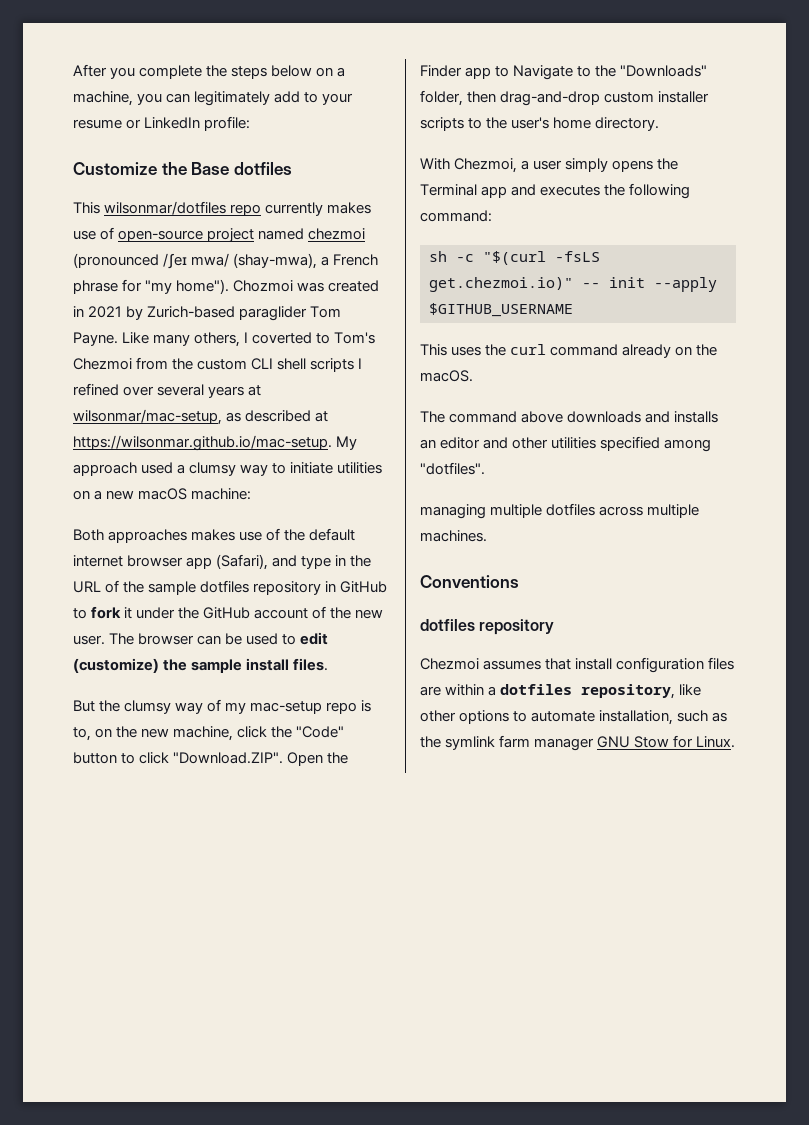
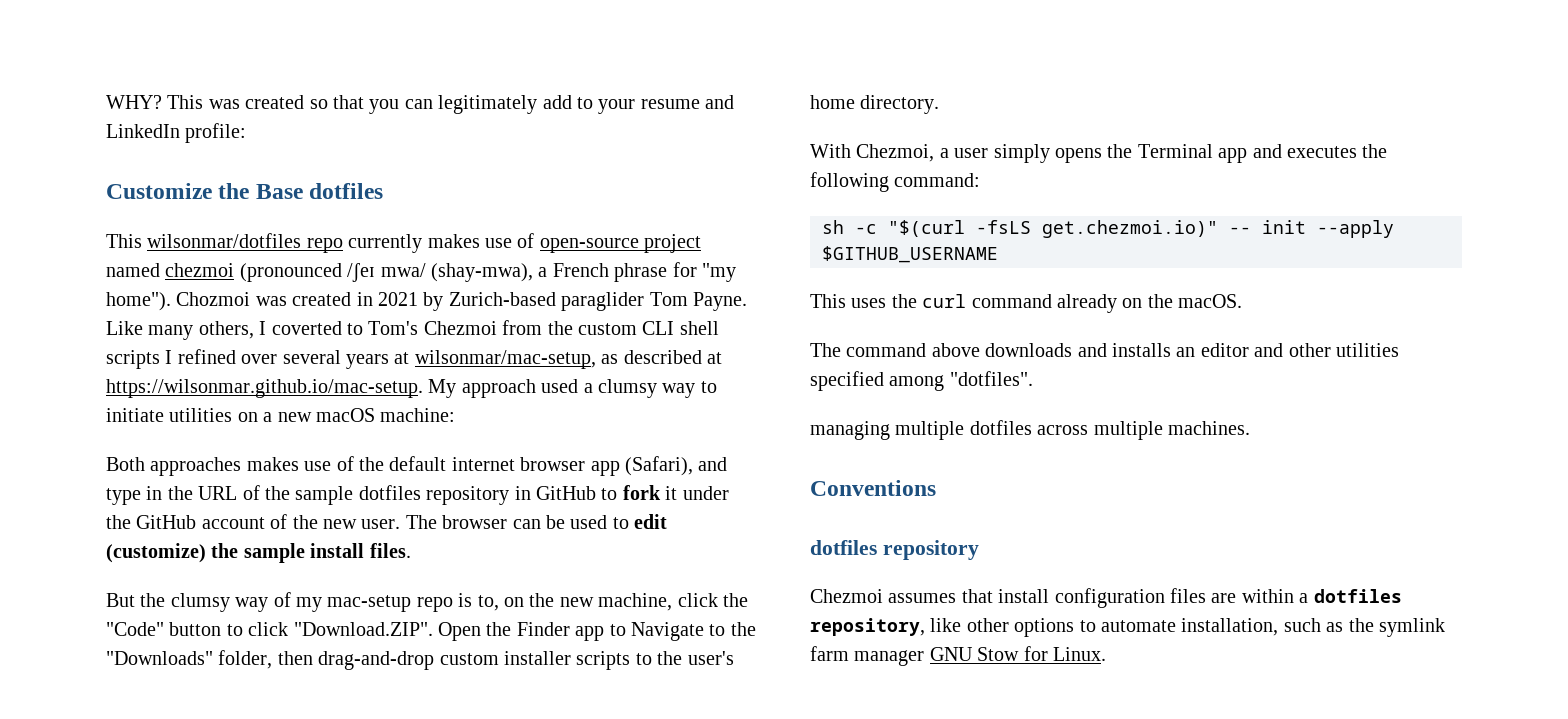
[73,64,346,79] [73,91,133,106] After you complete the steps below on a machine, -> [106,95,364,109] WHY? This was created so that
[126,119,142,129] or -> [705,95,735,109] and

